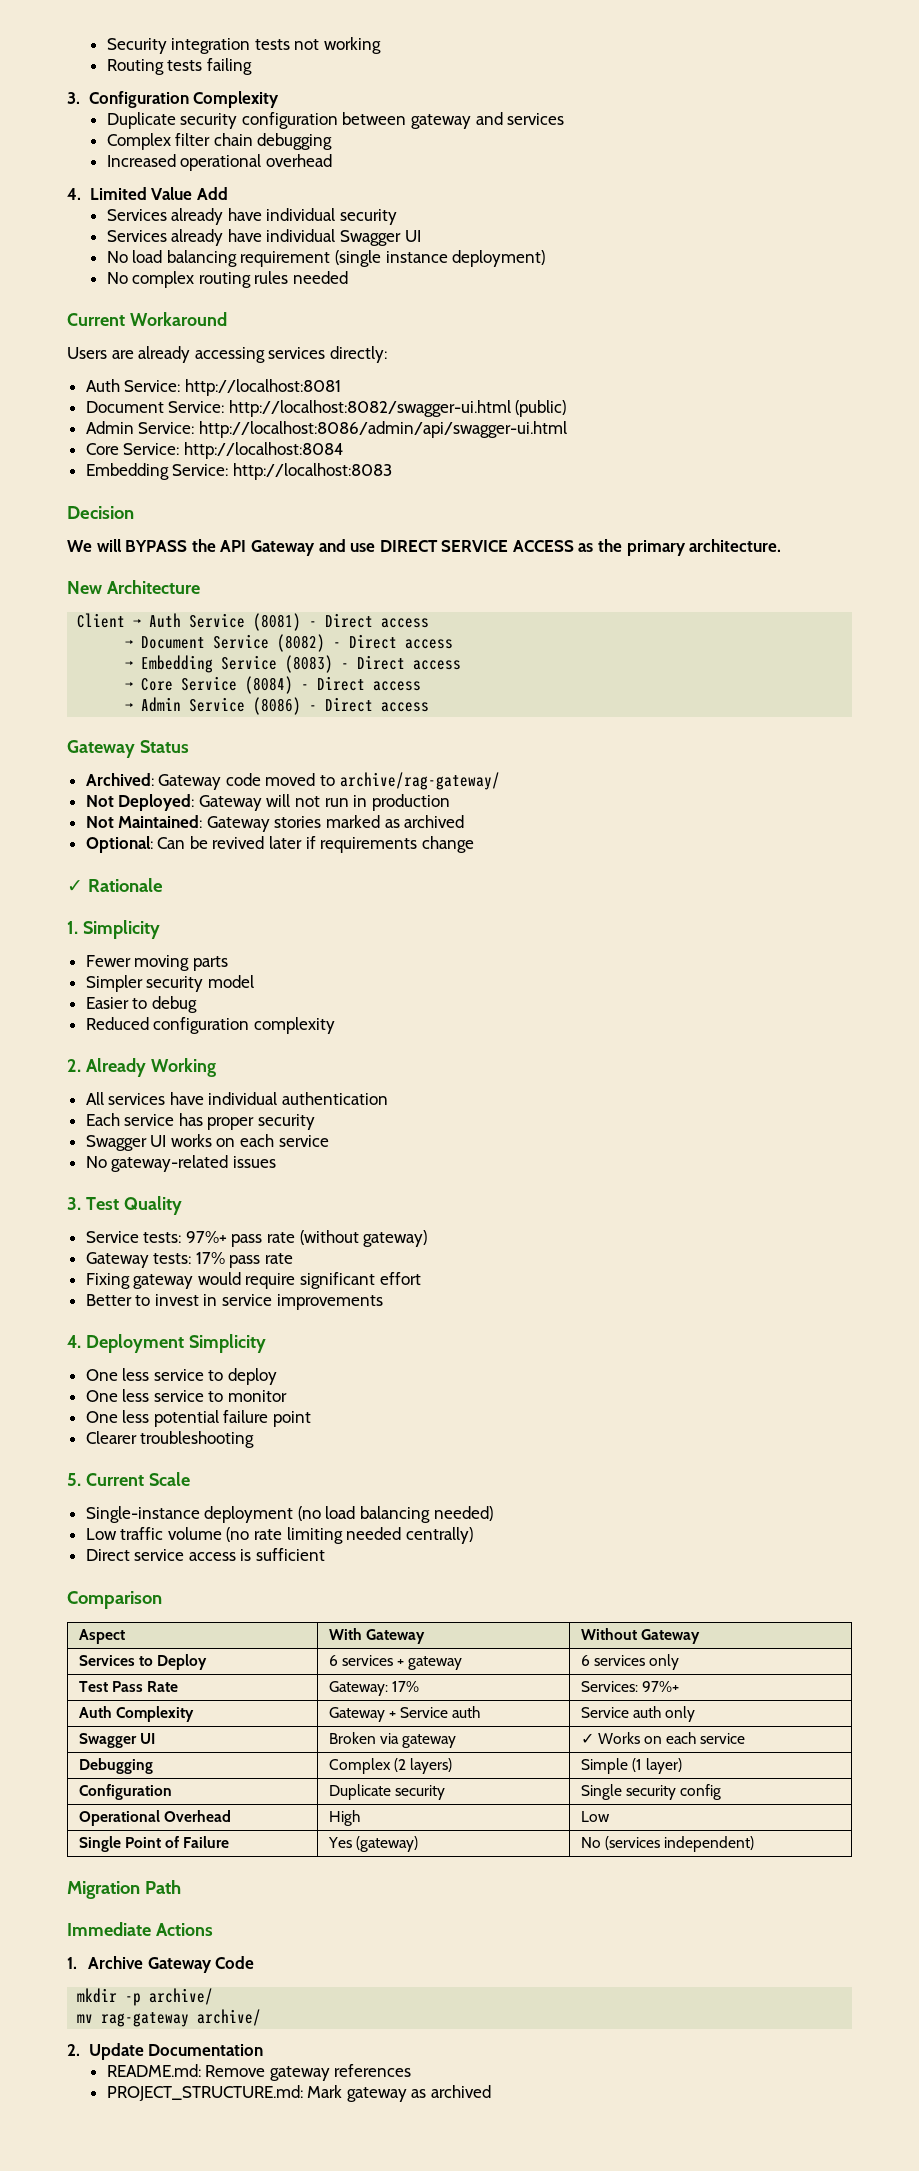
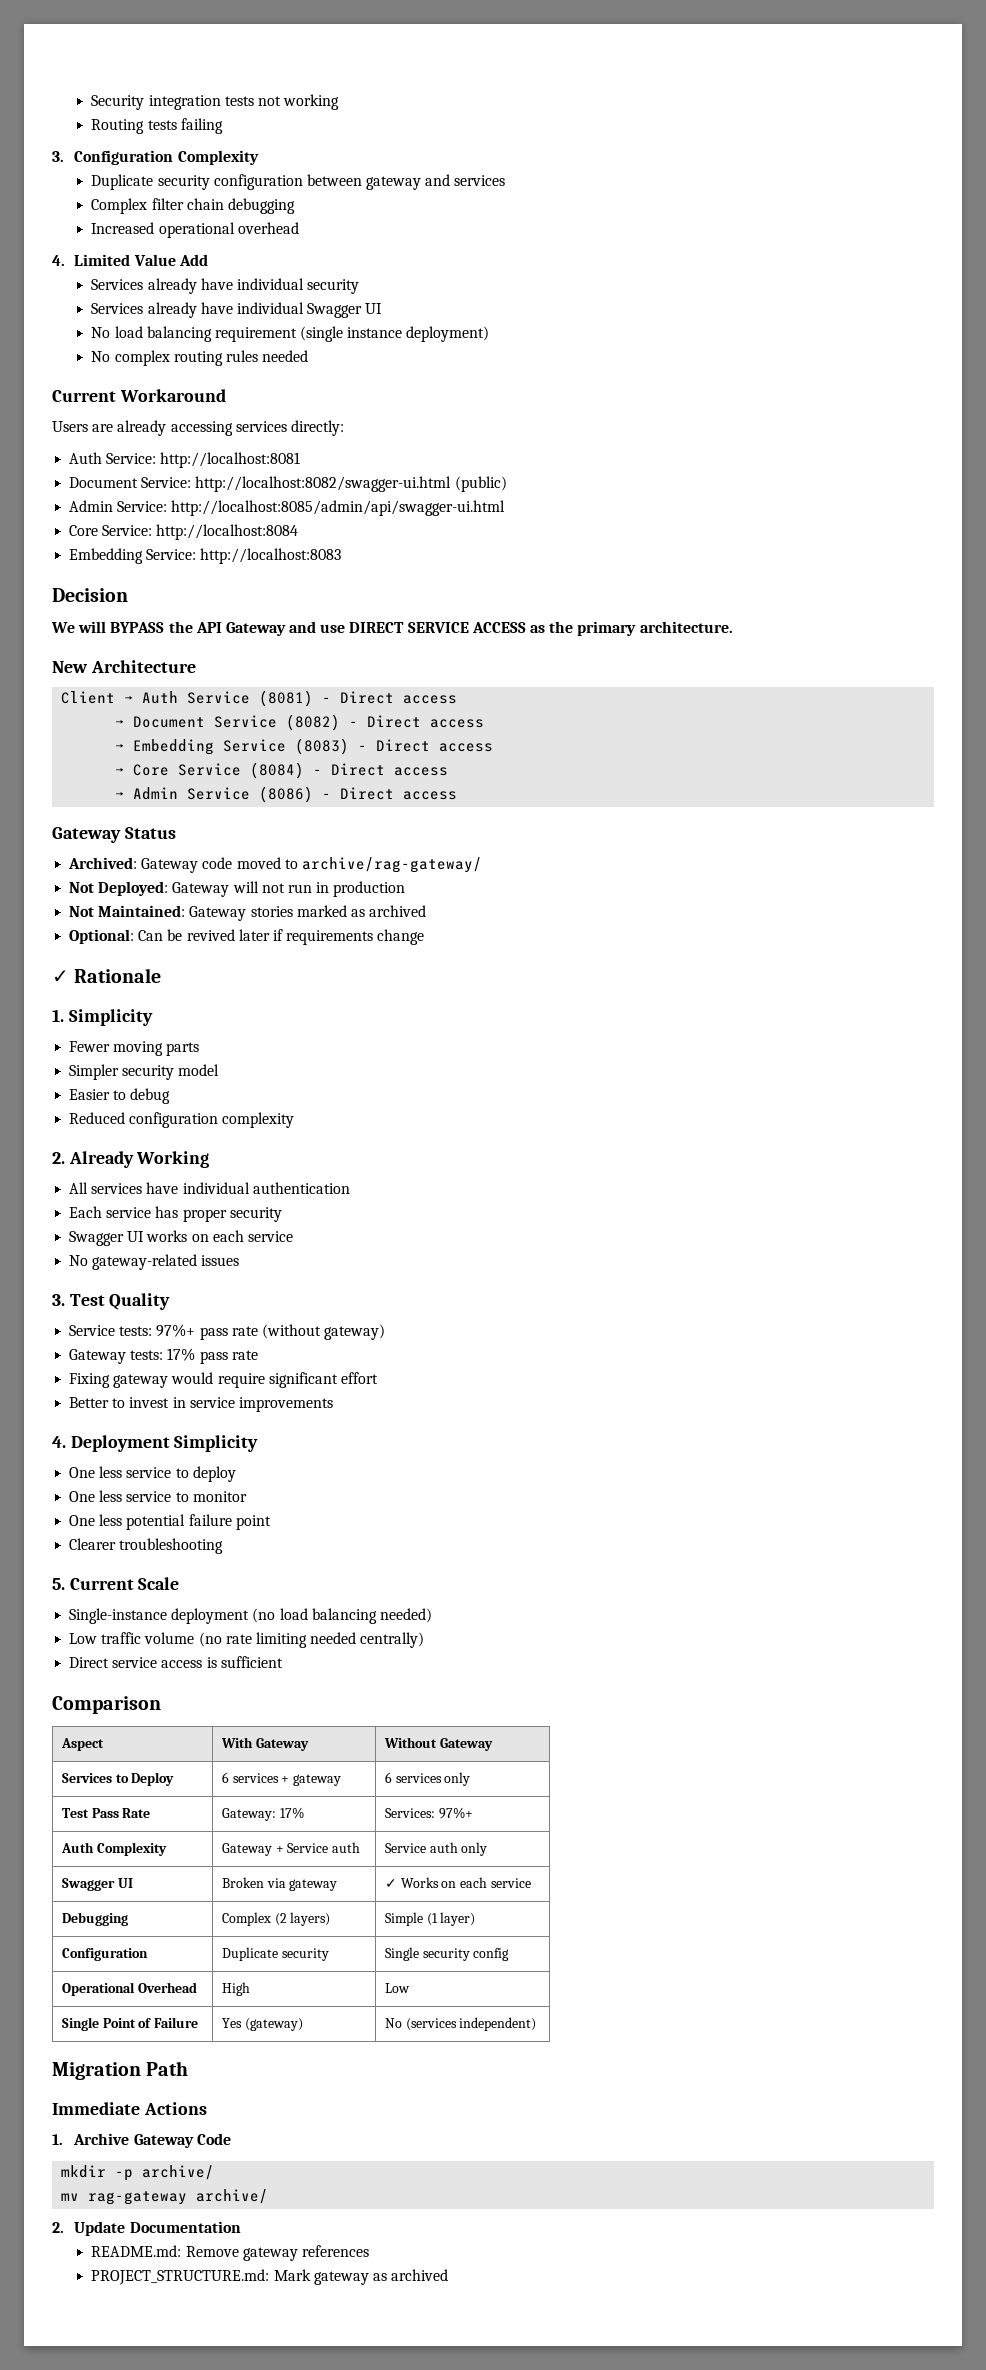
[198,421,567,438] http://localhost:8086/admin/api/swagger-ui.html -> [171,500,506,516] http://localhost:8085/admin/api/swagger-ui.html

